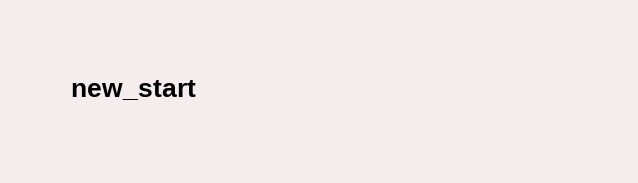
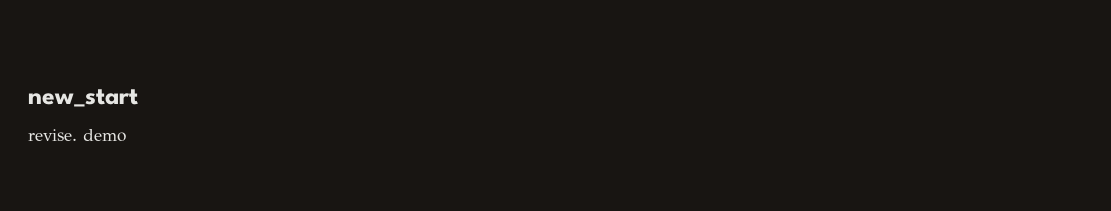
(196, 90) none -> [28,129,126,142] // revise. demo

